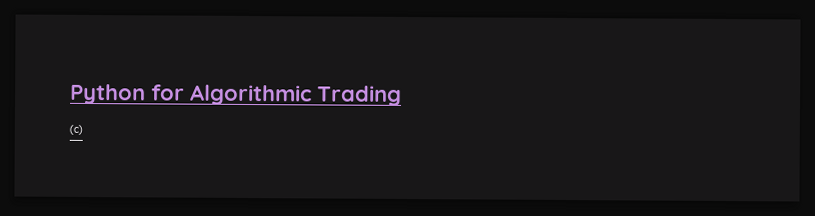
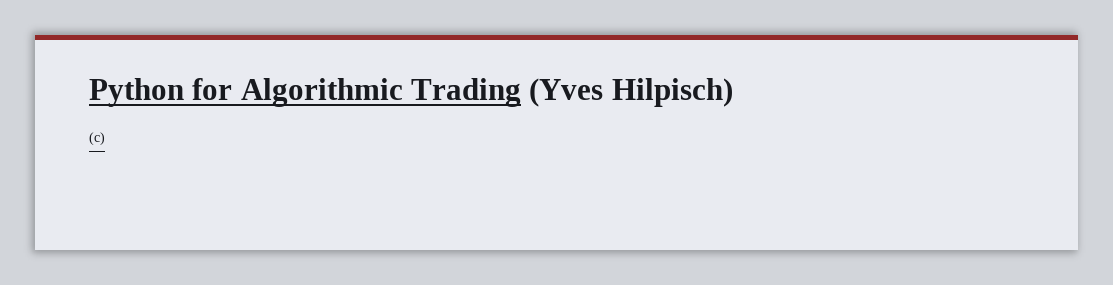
(402, 95) none -> [529,78,733,107] (Yves Hilpisch)

